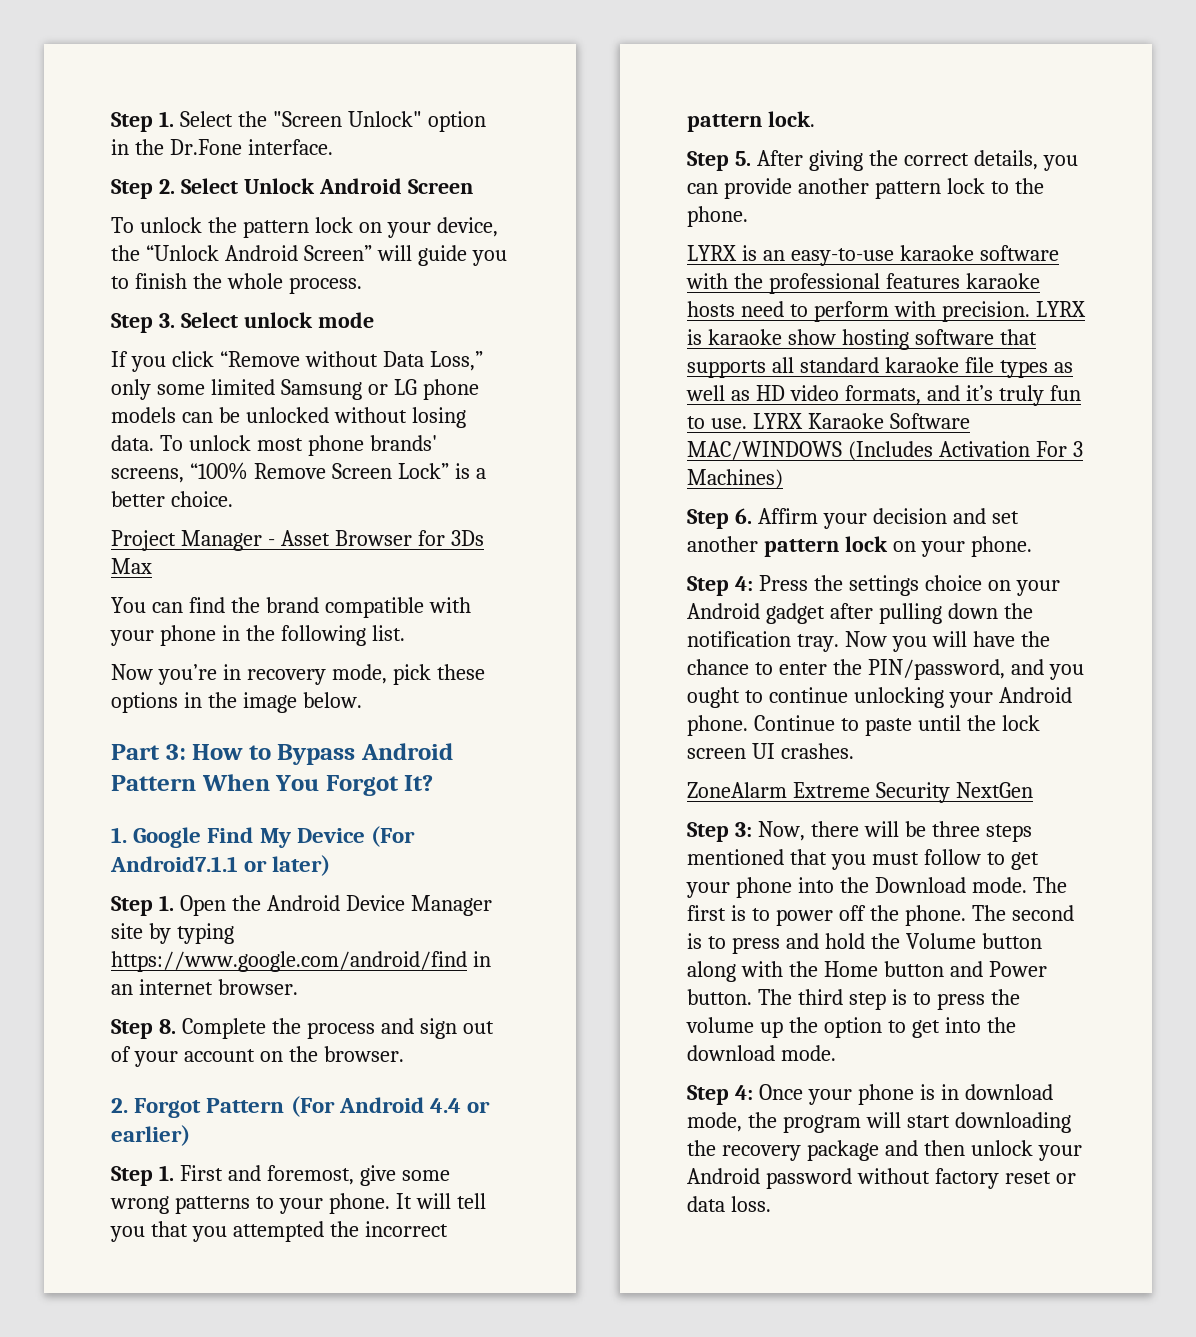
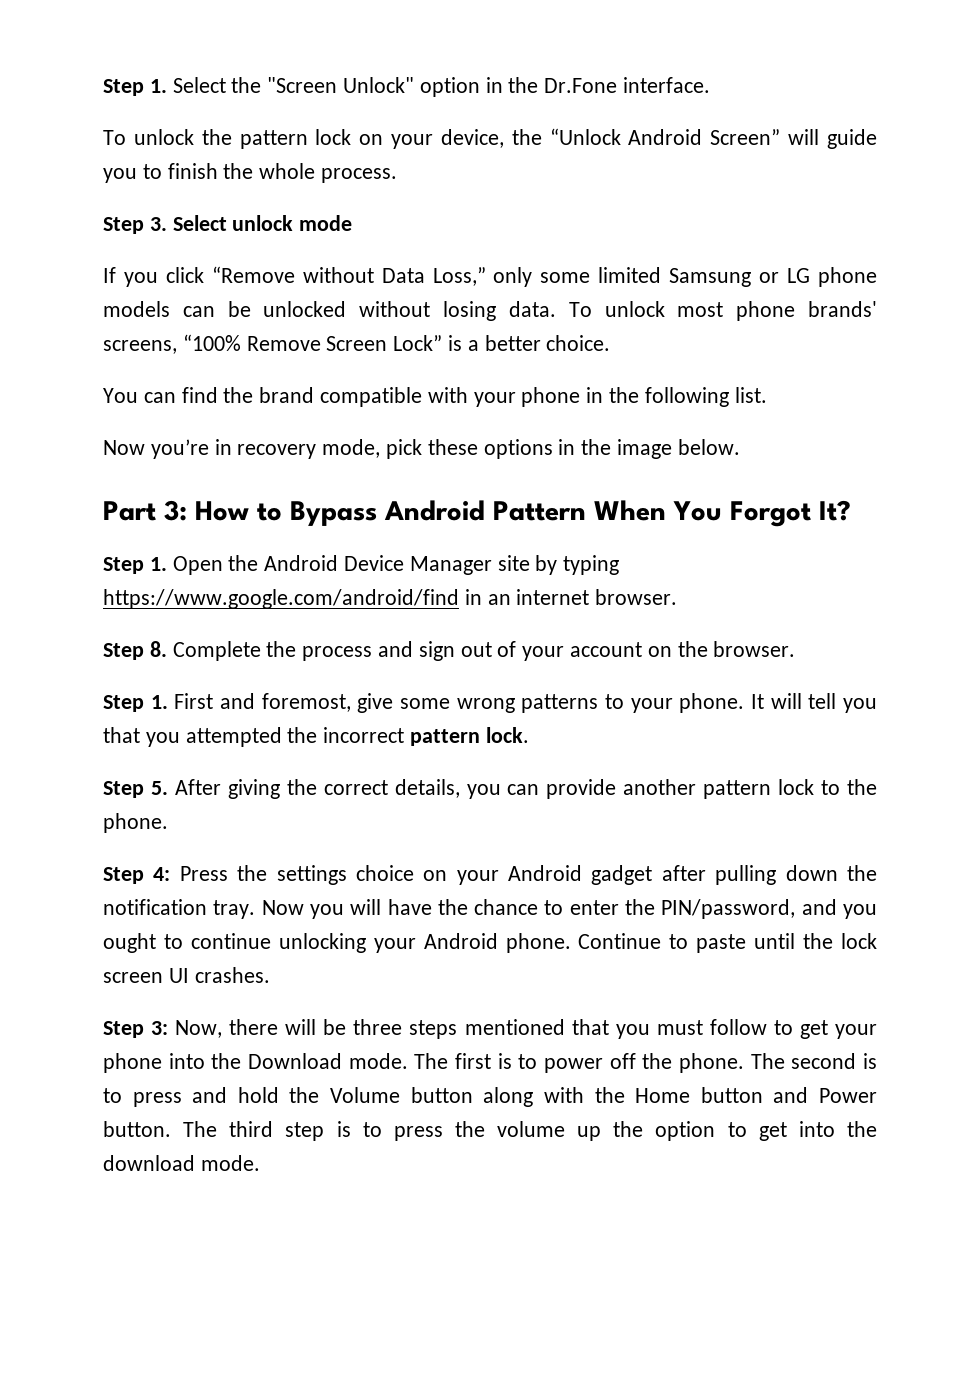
[111,178,473,199] // Step 2. Select Unlock Android Screen -> (711, 85) none
[111,530,484,551] [111,558,152,574] // Project Manager - Asset Browser for 3Ds Max -> (611, 343) none
[111,826,416,848] [110,855,331,876] // 1. Google Find My Device (For Android7.1.1 or later) -> (851, 510) none
[111,1096,491,1118] [111,1125,190,1146] // 2. Forgot Pattern (For Android 4.4 or earlier) -> (796, 649) none
[687,245,1059,266] [686,273,1040,294] [687,301,1086,322] [687,329,1037,350] [687,357,1073,378] [686,385,1081,406] [687,413,970,429] [687,441,1083,461] [687,469,783,489] [687,508,1019,529] [687,536,1032,557] // LYRX is an easy-to-use karaoke software with the professional features karaoke hosts need to perform with precision. LYRX is karaoke show hosting software that supports all standard karaoke file types as well as HD video formats, and it’s truly fun to use. LYRX Karaoke Software MAC/WINDOWS (Includes Activation For 3 Machines) // Step 6. Affirm your decision and set another pattern lock on your phone. -> (168, 823) none
[687,782,1033,803] // ZoneAlarm Extreme Security NextGen -> (270, 975) none
[687,1084,1053,1105] [687,1112,1071,1133] [687,1140,1082,1161] [687,1168,1076,1189] [687,1196,771,1212] // Step 4: Once your phone is in download mode, the program will start downloading the recovery package and then unlock your Android password without factory reset or data loss. -> (260, 1163) none

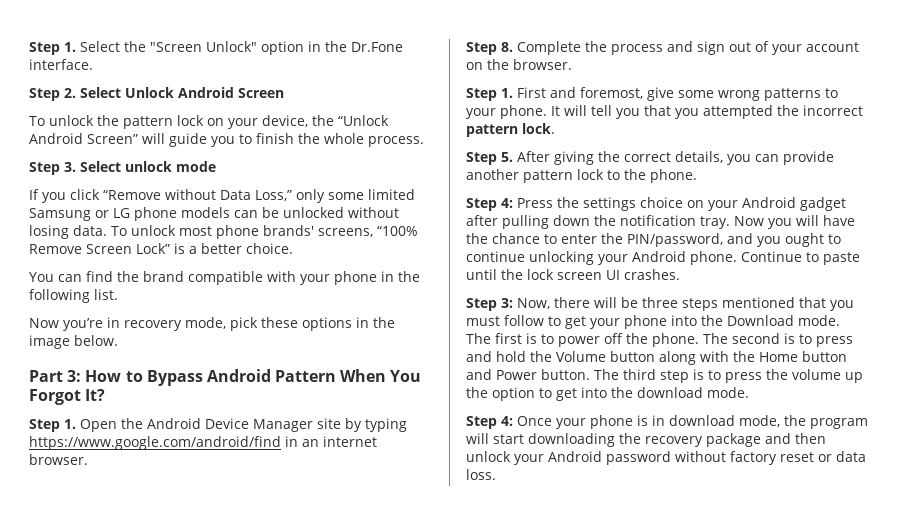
(711, 85) none -> [29,87,284,101] // Step 2. Select Unlock Android Screen
(260, 1163) none -> [466,415,868,429] [466,433,826,447] [466,451,866,465] [466,469,496,480] // Step 4: Once your phone is in download mode, the program will start downloading the recovery package and then unlock your Android password without factory reset or data loss.

